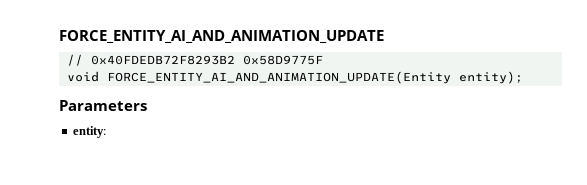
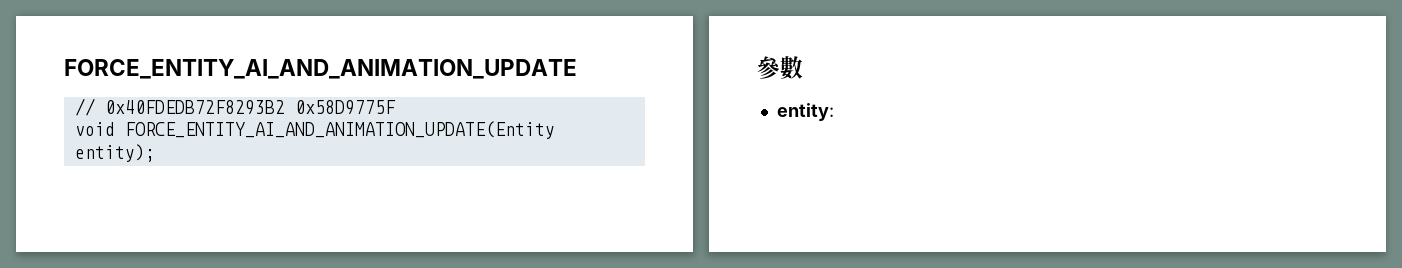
[59,100,147,111] Parameters -> [757,56,803,79] 參數

